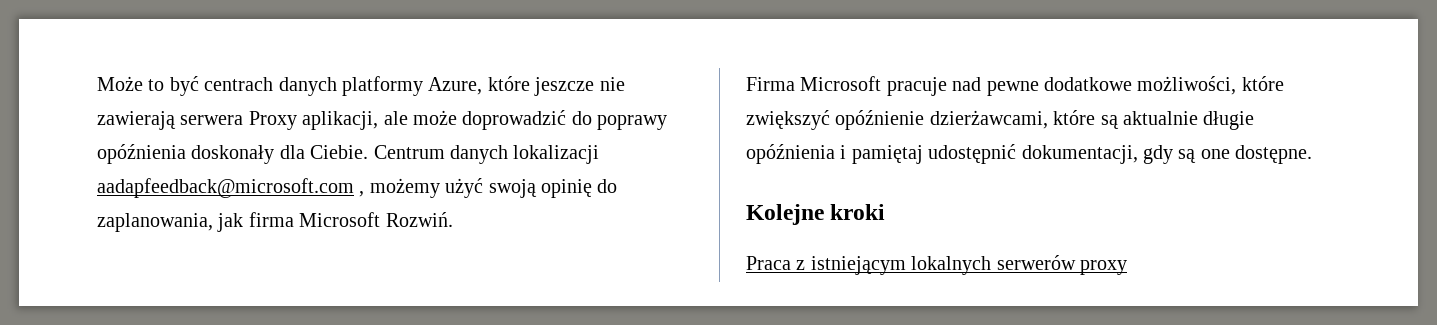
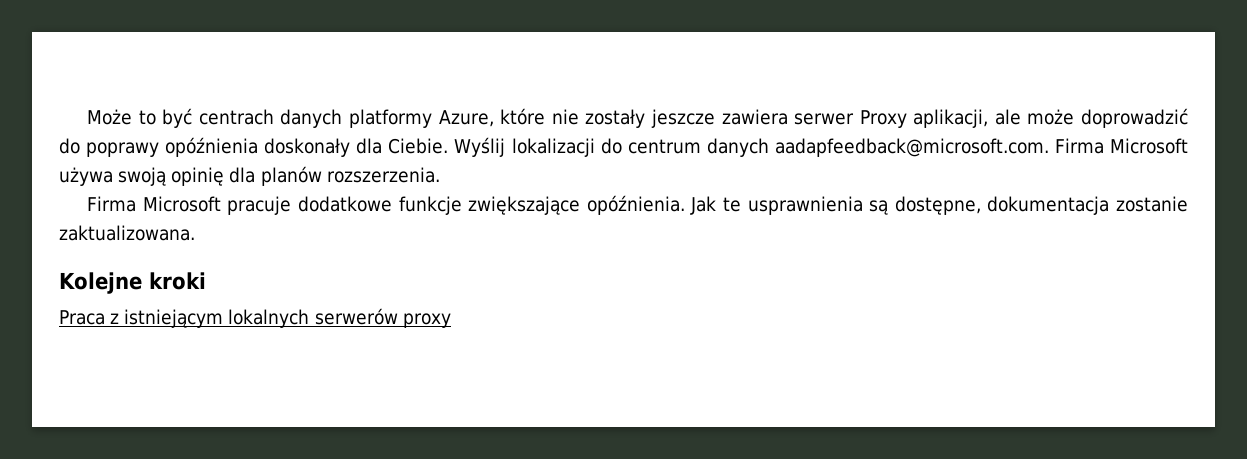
[534,77,625,96] [97,111,244,130] jeszcze nie zawierają serwera -> [551,109,855,128] nie zostały jeszcze zawiera serwer
[373,145,600,164] [97,178,618,198] [97,212,453,232] [746,76,1284,96] [746,110,1255,130] [746,144,1313,164] Centrum danych lokalizacji aadapfeedback@microsoft.com , możemy użyć swoją opinię do zaplanowania, jak firma Microsoft Rozwiń. // Firma Microsoft pracuje nad pewne dodatkowe możliwości, które zwiększyć opóźnienie dzierżawcami, które są aktualnie długie opóźnienia i pamiętaj udostępnić dokumentacji, gdy są one dostępne. -> [454,137,1188,157] [59,166,440,186] [87,195,1188,215] [59,225,195,241] Wyślij lokalizacji do centrum danych aadapfeedback@microsoft.com. Firma Microsoft używa swoją opinię dla planów rozszerzenia. // Firma Microsoft pracuje dodatkowe funkcje zwiększające opóźnienia. Jak te usprawnienia są dostępne, dokumentacja zostanie zaktualizowana.

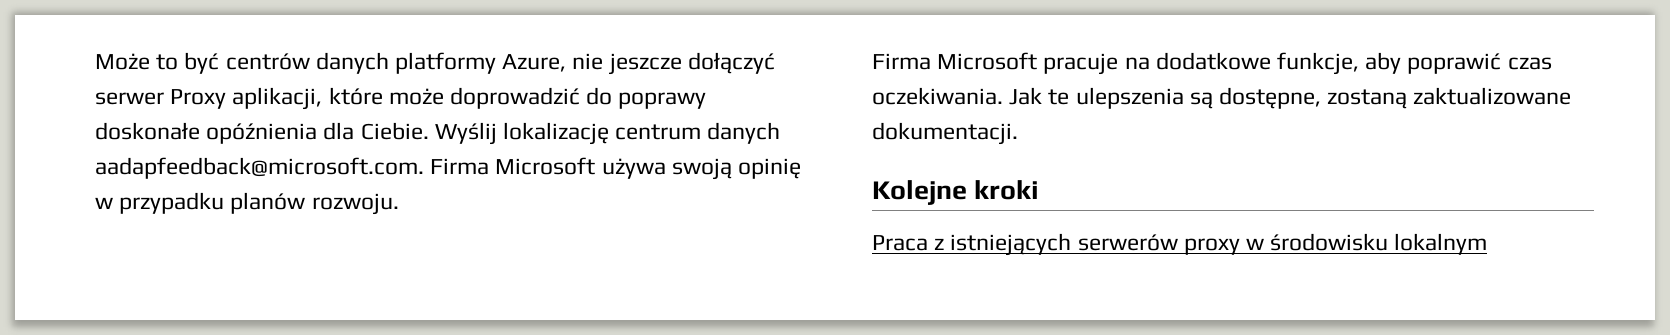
[198,109,274,125] centrach -> [225,53,310,70] centrów
[500,108,788,128] które nie zostały jeszcze zawiera -> [572,52,775,75] nie jeszcze dołączyć
[994,109,1021,125] ale -> [328,87,383,105] które
[165,137,351,157] opóźnienia doskonały -> [95,122,318,144] doskonałe opóźnienia
[511,138,622,157] lokalizacji do -> [503,122,610,145] lokalizację
[229,166,440,186] dla planów rozszerzenia. -> [95,192,399,215] w przypadku planów rozwoju.
[297,195,685,215] dodatkowe funkcje zwiększające opóźnienia. -> [1124,52,1552,75] [872,87,1003,105] na dodatkowe funkcje, aby poprawić czas oczekiwania.
[747,196,863,215] usprawnienia -> [1075,87,1184,109] ulepszenia
[987,196,1188,215] [59,225,195,241] dokumentacja zostanie zaktualizowana. -> [1327,87,1572,109] [872,122,1018,145] zostaną zaktualizowane dokumentacji.
[124,308,451,328] istniejącym lokalnych serwerów proxy -> [950,233,1488,256] istniejących serwerów proxy w środowisku lokalnym

